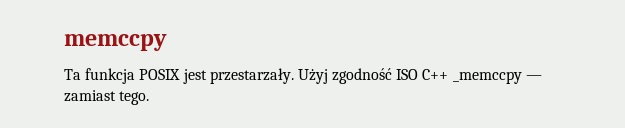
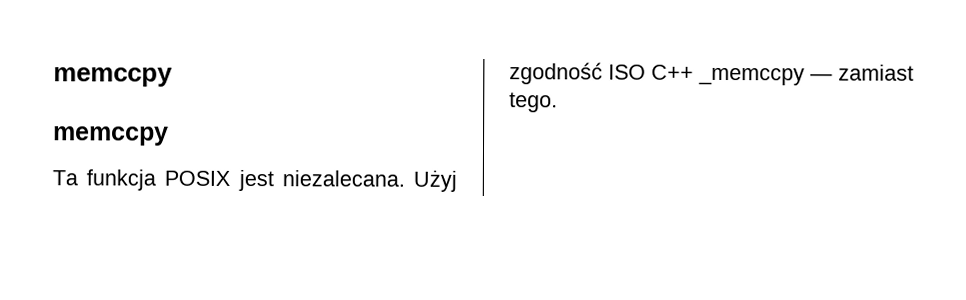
[64,34,167,51] memccpy -> [53,67,173,87] [53,126,169,146] memccpy // memccpy
[209,68,294,84] przestarzały. -> [281,170,405,187] niezalecana.

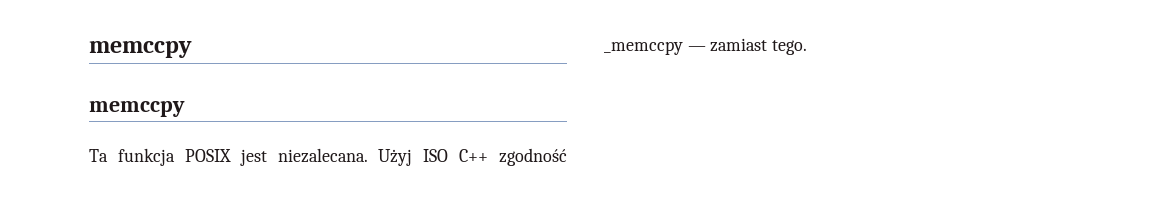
[509,62,603,85] zgodność -> (413, 157) none
(694, 72) none -> [499,148,567,166] zgodność

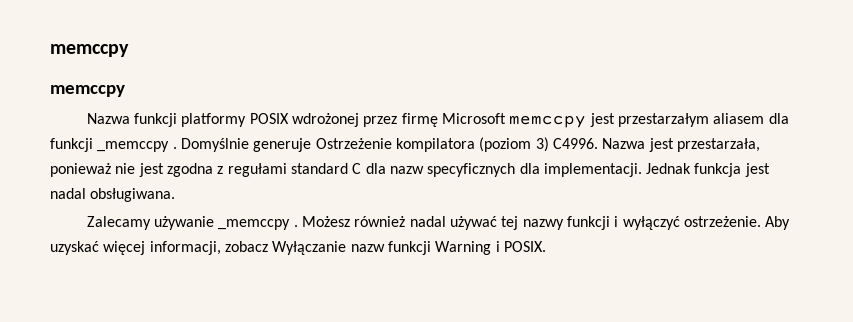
[89,148,567,166] [604,38,808,55] Ta funkcja POSIX jest niezalecana. Użyj ISO C++ zgodność _memccpy — zamiast tego. -> [86,113,789,128] [50,137,760,152] [50,163,770,177] [50,188,176,202] [86,216,791,230] [50,241,546,255] Nazwa funkcji platformy POSIX wdrożonej przez firmę Microsoft memccpy jest przestarzałym aliasem dla funkcji _memccpy . Domyślnie generuje Ostrzeżenie kompilatora (poziom 3) C4996. Nazwa jest przestarzała, ponieważ nie jest zgodna z regułami standard C dla nazw specyficznych dla implementacji. Jednak funkcja jest nadal obsługiwana. // Zalecamy używanie _memccpy . Możesz również nadal używać tej nazwy funkcji i wyłączyć ostrzeżenie. Aby uzyskać więcej informacji, zobacz Wyłączanie nazw funkcji Warning i POSIX.

